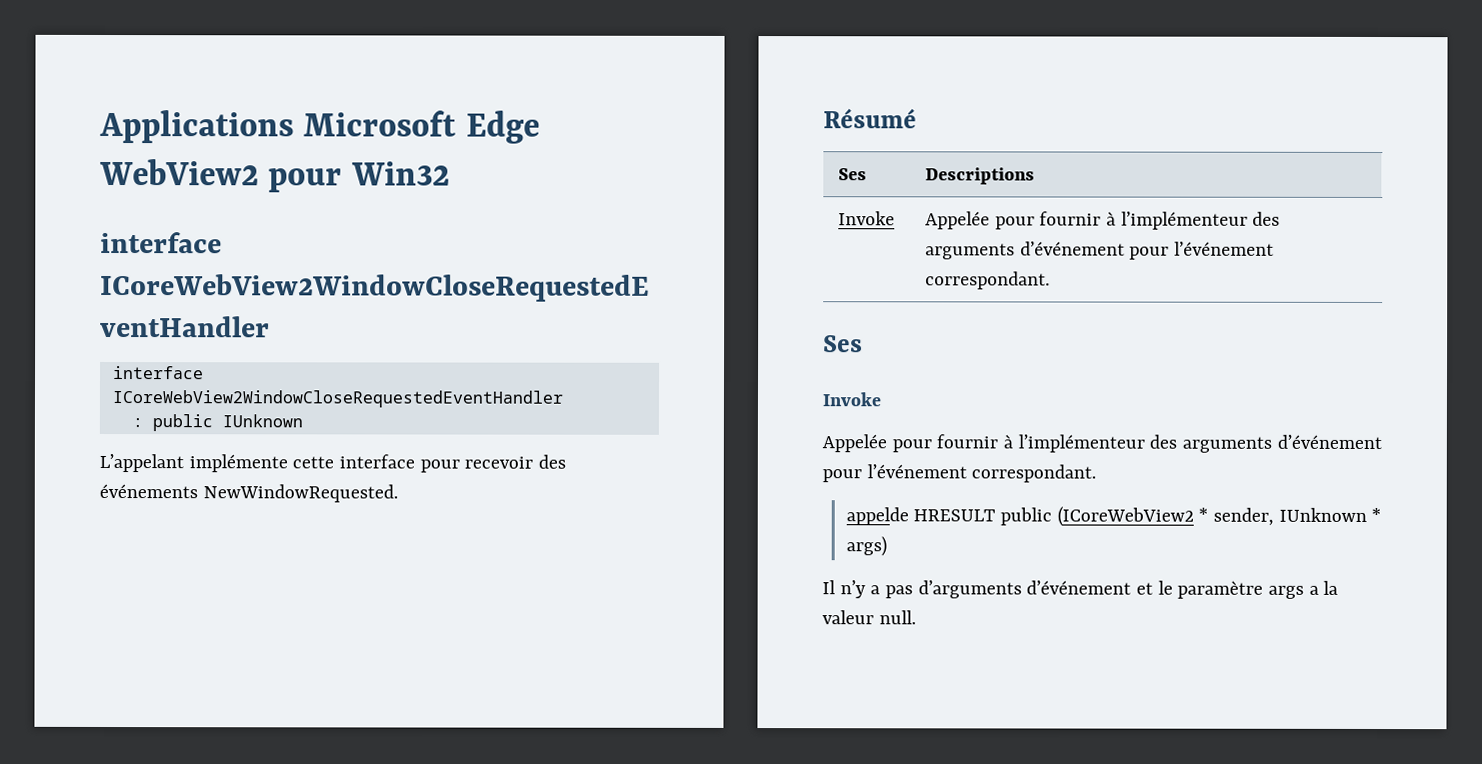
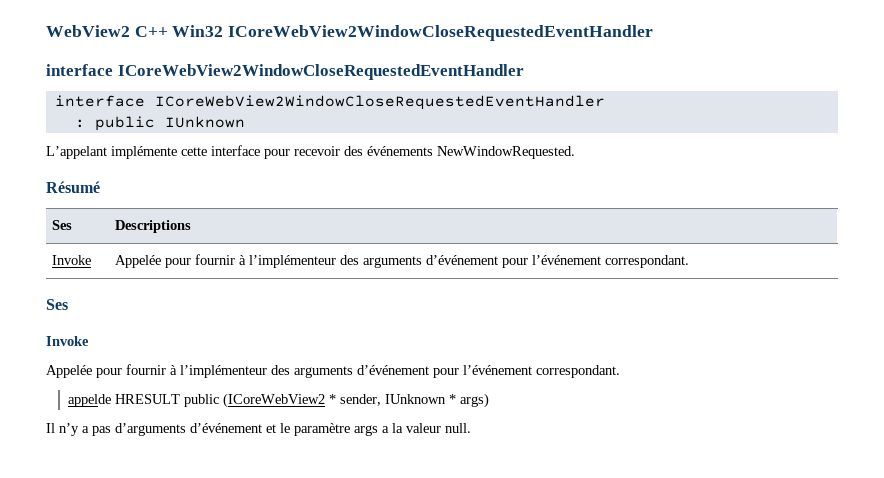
[99,109,540,144] [99,158,343,193] Applications Microsoft Edge WebView2 pour -> [46,25,168,37] WebView2 C++
(450, 173) none -> [228,25,654,41] ICoreWebView2WindowCloseRequestedEventHandler

